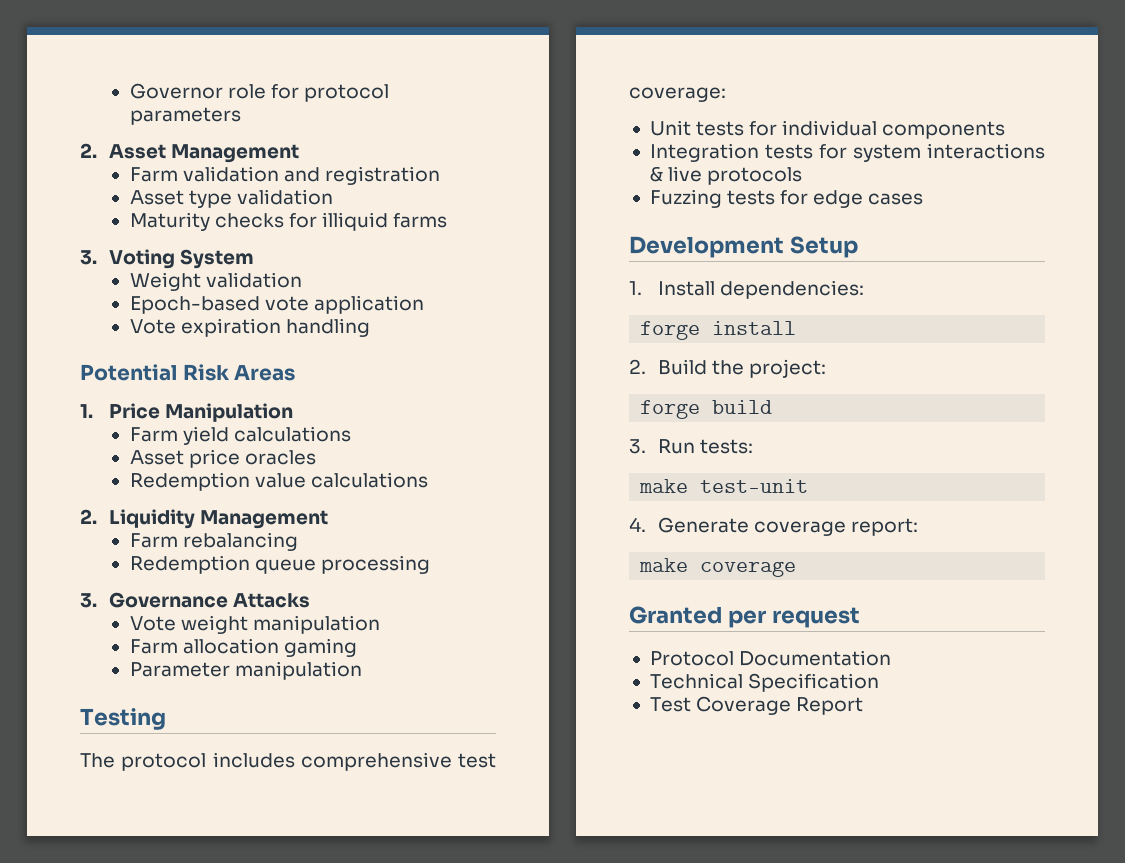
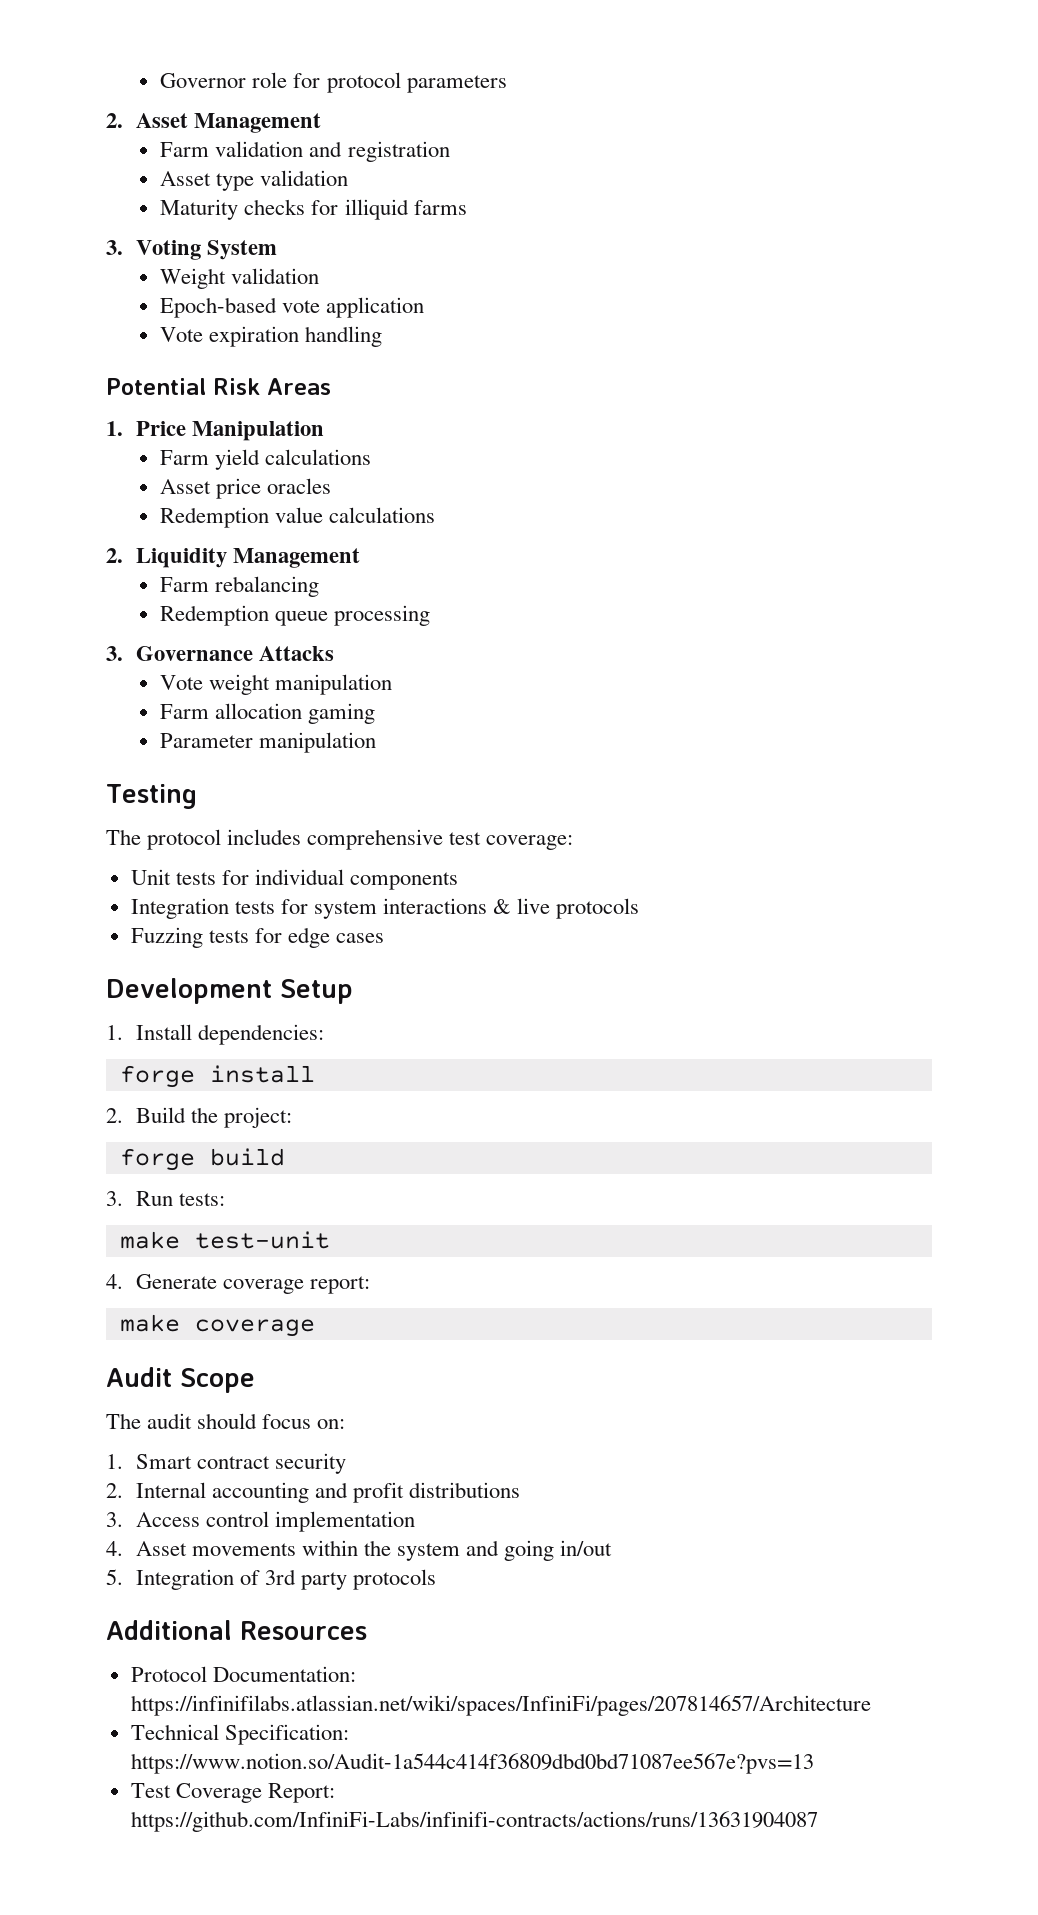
[629,606,860,628] Granted per request -> [106,1367,255,1393] [106,1413,346,1429] [106,1453,346,1474] [106,1482,520,1503] [106,1511,415,1532] [106,1540,613,1561] [106,1569,436,1590] [106,1620,367,1640] Audit Scope // The audit should focus on: // 1. Smart contract security // 2. Internal accounting and profit distributions // 3. Access control implementation // 4. Asset movements within the system and going in/out // 5. Integration of 3rd party protocols // Additional Resources
[739,650,892,666] Documentation -> [212,1666,356,1682] [130,1695,871,1716] Documentation: https://infinifilabs.atlassian.net/wiki/spaces/InfiniFi/pages/207814657/Architecture
[748,673,880,692] Specification -> [224,1724,349,1745] [130,1753,814,1774] Specification: https://www.notion.so/Audit-1a544c414f36809dbd0bd71087ee567e?pvs=13
[796,697,864,715] Report -> [267,1783,335,1803] [130,1811,818,1832] Report: https://github.com/InfiniFi-Labs/infinifi-contracts/actions/runs/13631904087

